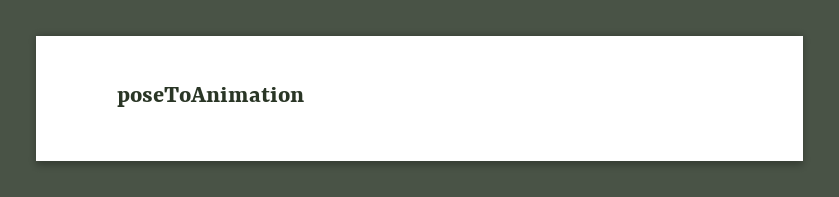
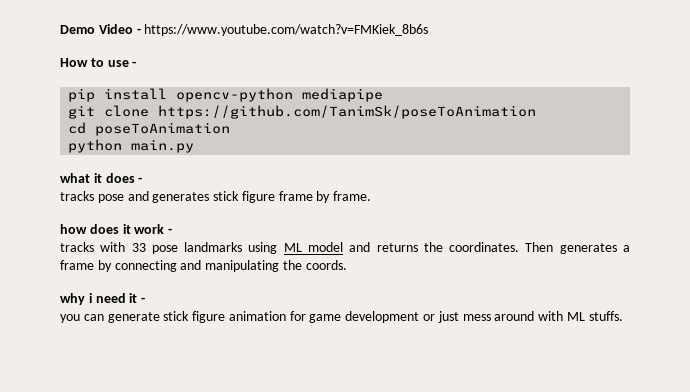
[117,87,304,107] poseToAnimation -> [60,24,429,36] [60,58,137,67] [68,88,384,102] [68,105,537,119] [68,122,231,136] [68,139,195,153] [60,173,143,183] [60,191,372,203] [60,224,173,234] [60,242,630,254] [60,260,347,272] [60,293,146,305] [60,311,623,323] Demo Video - https://www.youtube.com/watch?v=FMKiek_8b6s // How to use - // pip install opencv-python mediapipe // git clone https://github.com/TanimSk/poseToAnimation // cd poseToAnimation // python main.py // what it does - // tracks pose and generates stick figure frame by frame. // how does it work - // tracks with 33 pose landmarks using ML model and returns the coordinates. Then generates a frame by connecting and manipulating the coords. // why i need it - // you can generate stick figure animation for game development or just mess around with ML stuffs.

